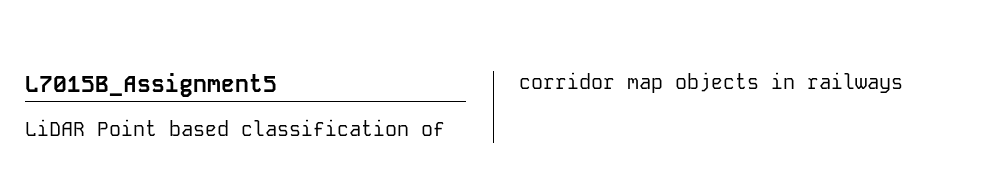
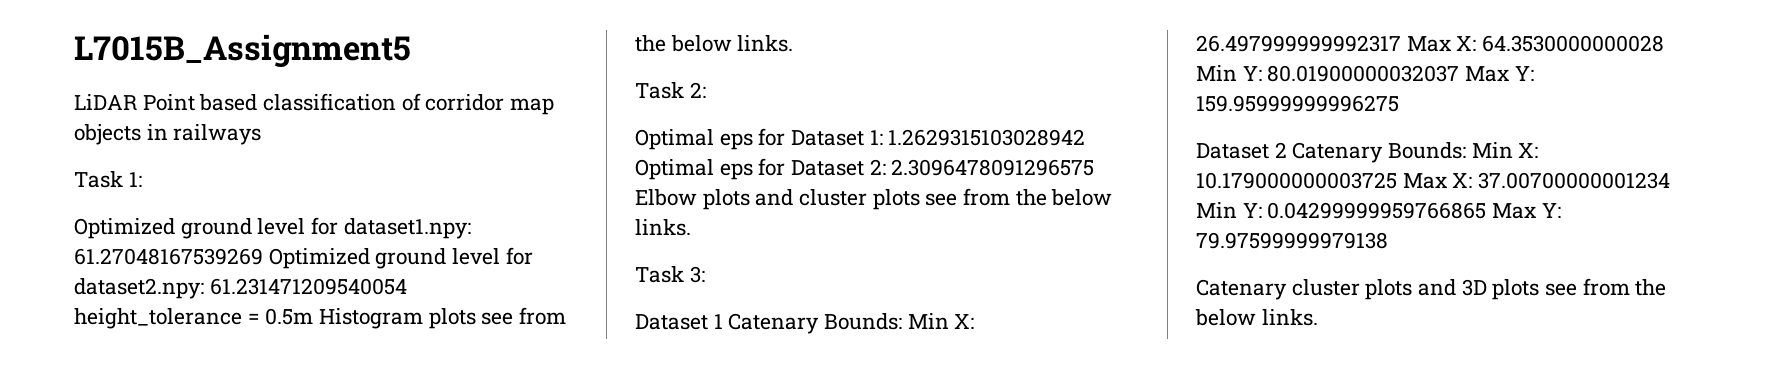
(903, 82) none -> [74,171,142,188] [74,217,471,239] [74,247,533,269] [74,278,407,299] [74,307,567,329] [635,35,794,52] [635,82,706,99] [635,128,1086,150] [635,158,1095,180] [635,188,1113,210] [635,219,691,236] [635,266,705,283] [635,313,975,334] [1196,35,1665,52] [1196,65,1534,82] [1196,95,1399,112] [1196,142,1539,163] [1196,172,1671,189] [1196,202,1561,219] [1196,232,1388,249] [1196,278,1667,300] [1195,309,1318,326] // Task 1: // Optimized ground level for dataset1.npy: 61.27048167539269 Optimized ground level for dataset2.npy: 61.231471209540054 height_tolerance = 0.5m Histogram plots see from the below links. // Task 2: // Optimal eps for Dataset 1: 1.2629315103028942 Optimal eps for Dataset 2: 2.3096478091296575 Elbow plots and cluster plots see from the below links. // Task 3: // Dataset 1 Catenary Bounds: Min X: 26.497999999992317 Max X: 64.3530000000028 Min Y: 80.01900000032037 Max Y: 159.95999999996275 // Dataset 2 Catenary Bounds: Min X: 10.179000000003725 Max X: 37.00700000001234 Min Y: 0.04299999959766865 Max Y: 79.97599999979138 // Catenary cluster plots and 3D plots see from the below links.

